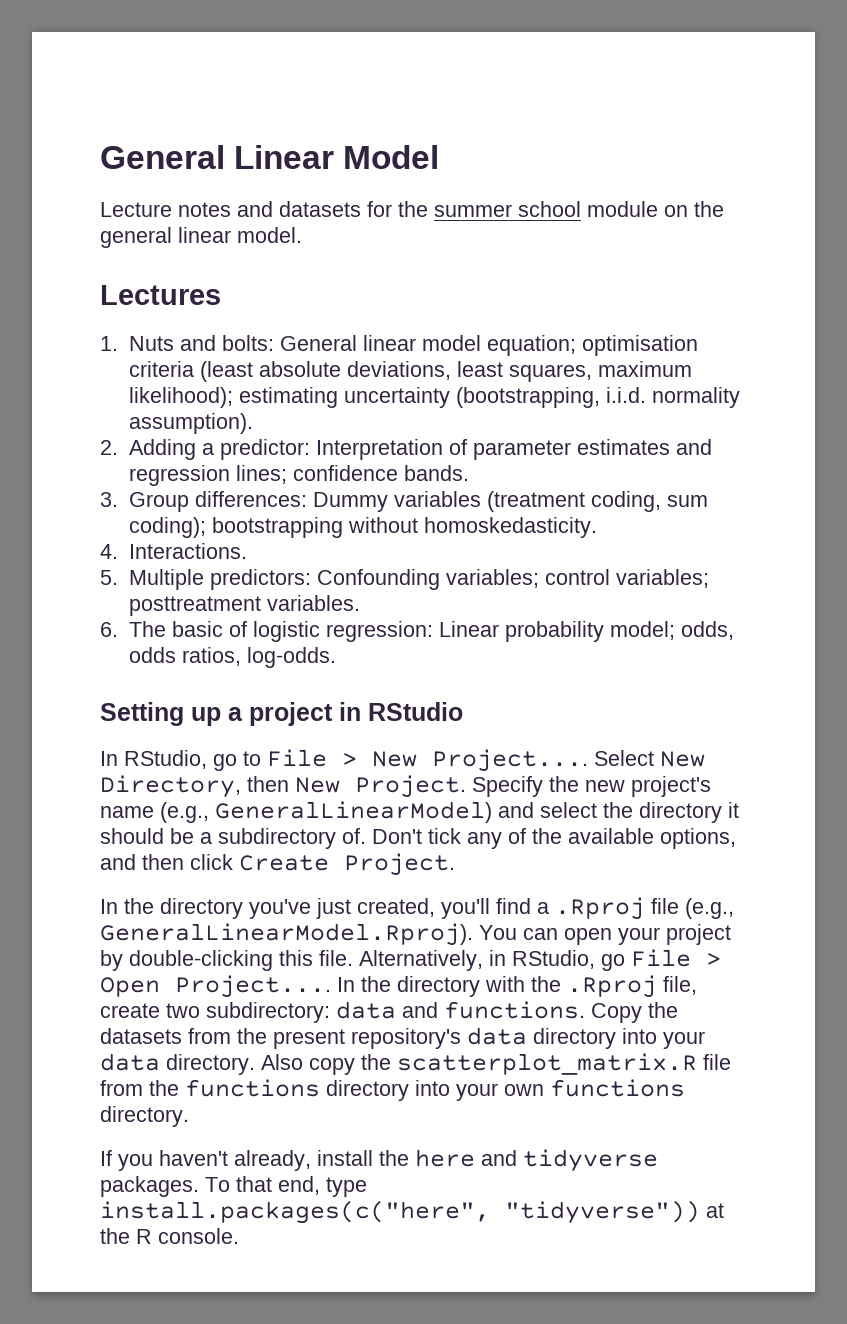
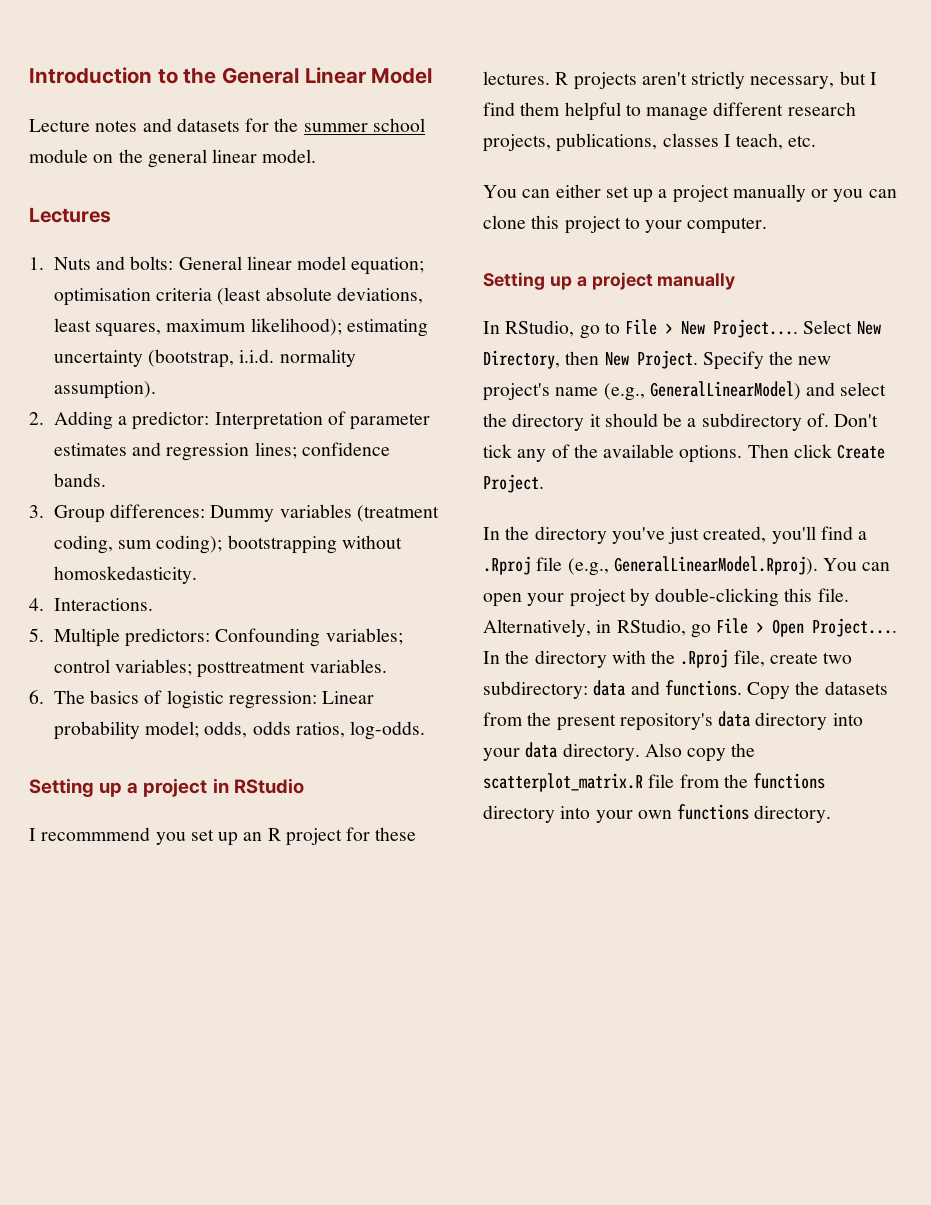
(100, 157) none -> [29,67,217,84] Introduction to the
[455,387,600,408] (bootstrapping, -> [148,349,235,368] (bootstrap,
[171,621,223,637] basic -> [90,690,140,704] basics
(463, 711) none -> [29,827,417,846] [483,71,877,90] [483,102,856,121] [483,133,817,152] [483,184,897,203] [483,215,768,234] [483,272,736,290] // I recommmend you set up an R project for these lectures. R projects aren't strictly necessary, but I find them helpful to manage different research projects, publications, classes I teach, etc. // You can either set up a project manually or you can clone this project to your computer. // Setting up a project manually
[660,828,736,849] [100,854,184,870] options, and then -> [679,444,789,463] options. Then
[100,1149,658,1172] [100,1176,367,1197] [100,1201,724,1224] [100,1228,239,1244] // If you haven't already, install the here and tidyverse packages. To that end, type install.packages(c("here", "tidyverse")) at the R console. -> (832, 814) none

